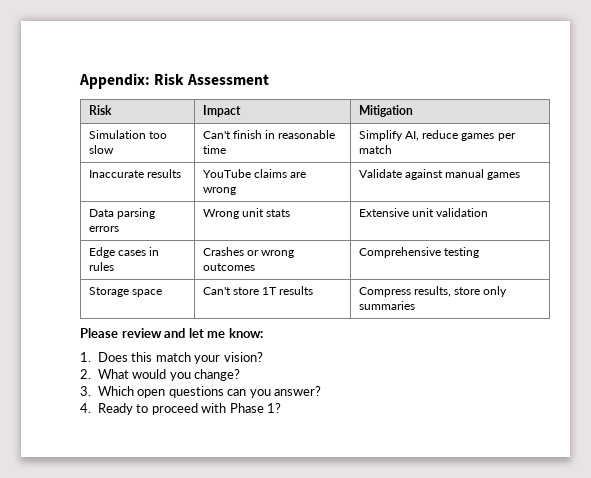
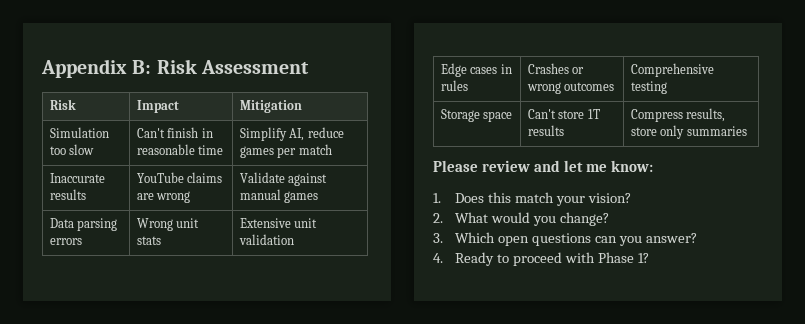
[79,73,150,89] Appendix: -> [41,59,152,78] Appendix B:

